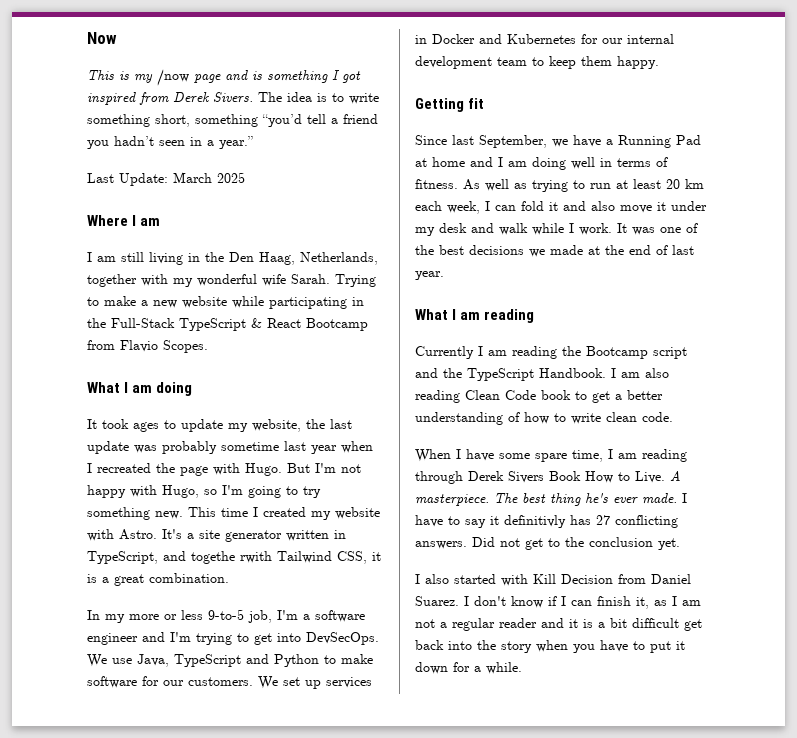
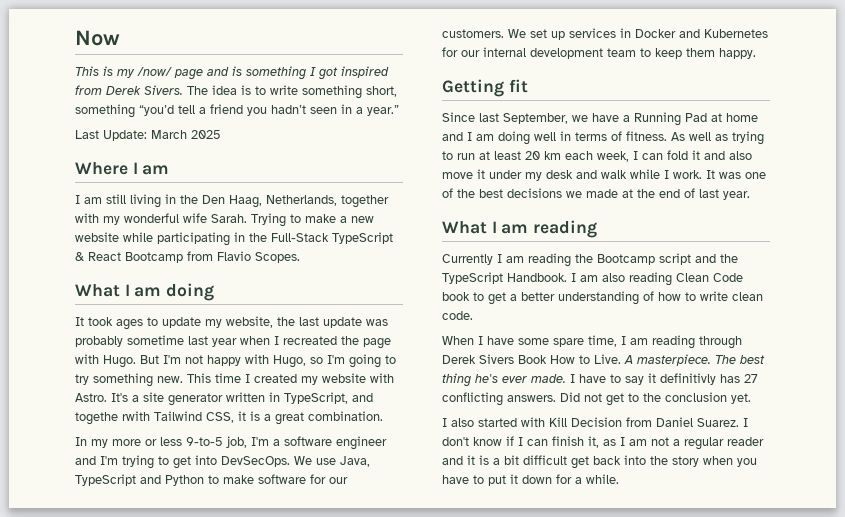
[157,69,189,86] /now -> [137,67,172,76] /now/

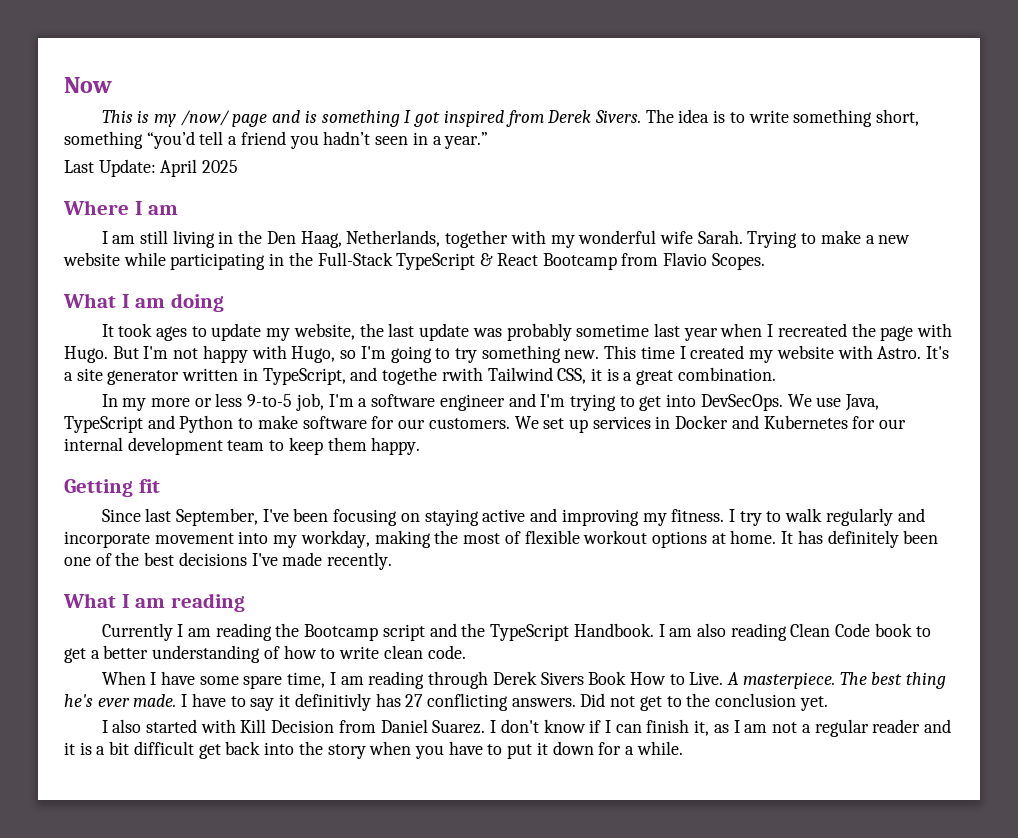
[151,130,187,139] March -> [160,159,198,177] April
[572,112,758,126] [442,131,764,145] [442,150,752,162] [442,169,741,181] we have a Running Pad at home and I am doing well in terms of fitness. As well as trying to run at least 20 km each week, I can fold it and also move it under my desk and walk while I work. It was -> [262,508,925,526] [64,530,939,548] I've been focusing on staying active and improving my fitness. I try to walk regularly and incorporate movement into my workday, making the most of flexible workout options at home. It has definitely been
[566,188,750,200] we made at the end of last year. -> [251,552,393,570] I've made recently.

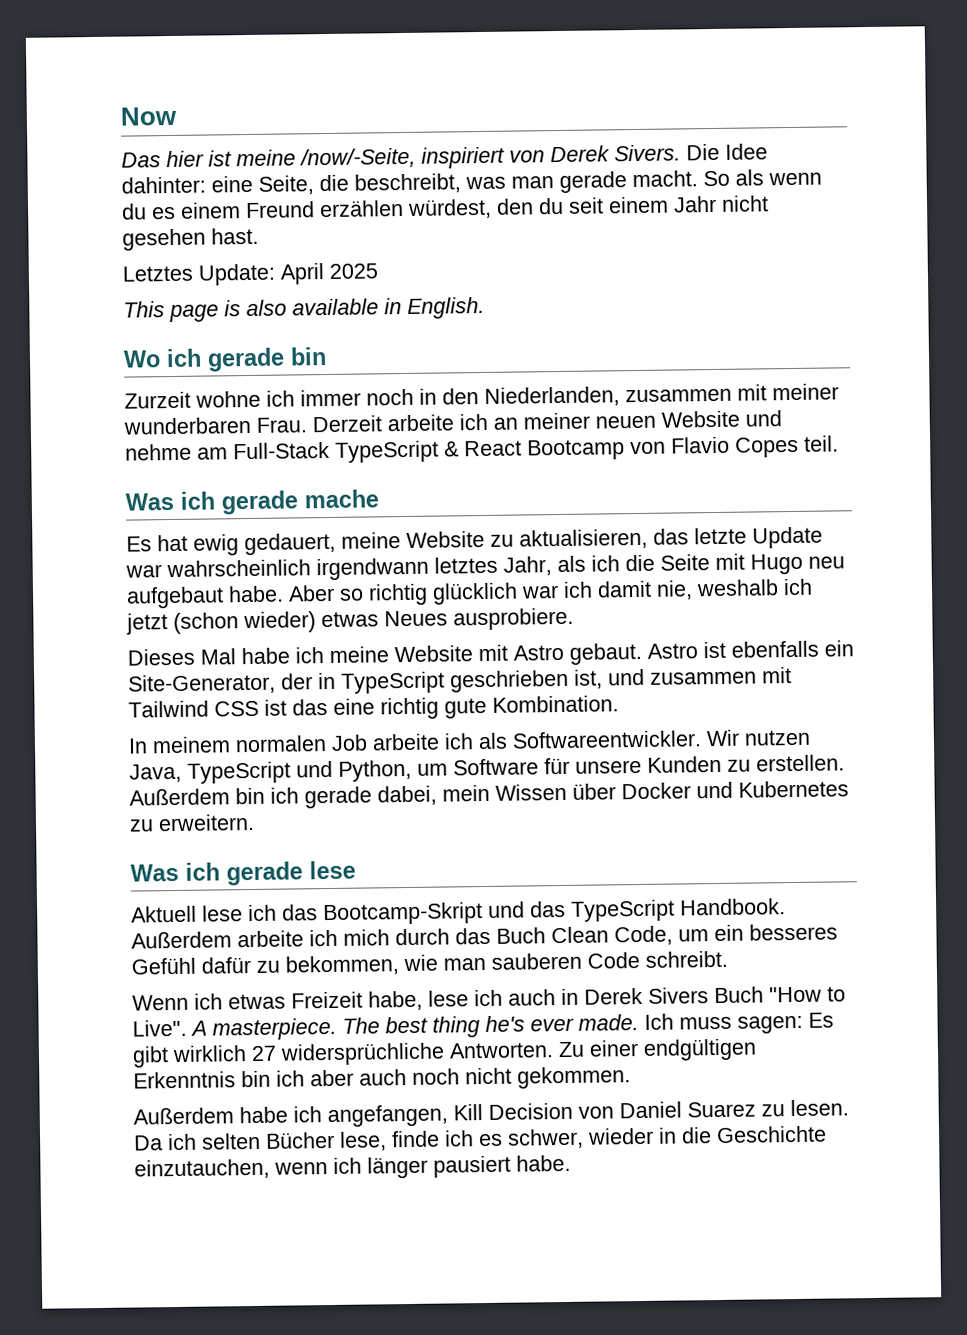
[101,109,920,127] [64,131,489,149] [64,159,239,177] [63,200,179,215] [101,230,911,248] [63,252,313,270] This is my /now/ page and is something I got inspired from Derek Sivers. The idea is to write something short, something “you’d tell a friend you hadn’t seen in a year.” // Last Update: April 2025 // Where I am // I am still living in the Den Haag, Netherlands, together with my wonderful wife Sarah. Trying to make a new website while participating in the -> [121,143,768,169] [121,169,822,195] [121,195,769,220] [122,227,259,251] [122,263,378,286] [123,296,485,323] [123,347,327,372] [124,383,839,409] [123,410,782,435] [125,443,228,461] Das hier ist meine /now/-Seite, inspiriert von Derek Sivers. Die Idee dahinter: eine Seite, die beschreibt, was man gerade macht. So als wenn du es einem Freund erzählen würdest, den du seit einem Jahr nicht gesehen hast. // Letztes Update: April 2025 // This page is also available in English. // Wo ich gerade bin // Zurzeit wohne ich immer noch in den Niederlanden, zusammen mit meiner wunderbaren Frau. Derzeit arbeite ich an meiner neuen Website und nehme am
[621,252,765,270] [63,293,224,312] [101,323,953,341] [64,345,949,363] [64,367,776,385] [101,393,880,411] [64,415,907,433] [64,437,421,455] [64,479,160,497] [101,508,925,526] [64,530,939,548] [64,552,393,570] [63,593,245,612] [101,623,931,641] [64,645,466,663] [101,671,724,689] from Flavio Scopes. // What I am doing // It took ages to update my website, the last update was probably sometime last year when I recreated the page with Hugo. But I'm not happy with Hugo, so I'm going to try something new. This time I created my website with Astro. It's a site generator written in TypeScript, and togethe rwith Tailwind CSS, it is a great combination. // In my more or less 9-to-5 job, I'm a software engineer and I'm trying to get into DevSecOps. We use Java, TypeScript and Python to make software for our customers. We set up services in Docker and Kubernetes for our internal development team to keep them happy. // Getting fit // Since last September, I've been focusing on staying active and improving my fitness. I try to walk regularly and incorporate movement into my workday, making the most of flexible workout options at home. It has definitely been one of the best decisions I've made recently. // What I am reading // Currently I am reading the Bootcamp script and the TypeScript Handbook. I am also reading Clean Code book to get a better understanding of how to write clean code. // When I have some spare time, I am reading through Derek Sivers Book How to Live. -> [630,435,839,458] [125,489,379,515] [126,526,823,556] [125,553,845,581] [126,578,813,609] [126,607,574,635] [127,640,854,666] [128,667,792,695] [128,695,619,720] [128,729,811,754] [129,754,845,784] [129,780,849,809] [129,813,255,832] [130,860,356,886] [131,898,786,926] [131,923,838,949] [131,950,728,976] [132,986,846,1011] [132,1019,187,1037] von Flavio Copes teil. // Was ich gerade mache // Es hat ewig gedauert, meine Website zu aktualisieren, das letzte Update war wahrscheinlich irgendwann letztes Jahr, als ich die Seite mit Hugo neu aufgebaut habe. Aber so richtig glücklich war ich damit nie, weshalb ich jetzt (schon wieder) etwas Neues ausprobiere. // Dieses Mal habe ich meine Website mit Astro gebaut. Astro ist ebenfalls ein Site-Generator, der in TypeScript geschrieben ist, und zusammen mit Tailwind CSS ist das eine richtig gute Kombination. // In meinem normalen Job arbeite ich als Softwareentwickler. Wir nutzen Java, TypeScript und Python, um Software für unsere Kunden zu erstellen. Außerdem bin ich gerade dabei, mein Wissen über Docker und Kubernetes zu erweitern. // Was ich gerade lese // Aktuell lese ich das Bootcamp-Skript und das TypeScript Handbook. Außerdem arbeite ich mich durch das Buch Clean Code, um ein besseres Gefühl dafür zu bekommen, wie man sauberen Code schreibt. // Wenn ich etwas Freizeit habe, lese ich auch in Derek Sivers Buch "How to Live".
[181,693,828,711] [101,719,951,737] [64,741,683,759] I have to say it definitivly has 27 conflicting answers. Did not get to the conclusion yet. // I also started with Kill Decision from Daniel Suarez. I don't know if I can finish it, as I am not a regular reader and it is a bit difficult get back into the story when you have to put it down for a while. -> [644,1012,834,1034] [132,1038,757,1068] [133,1066,631,1089] [133,1099,849,1128] [134,1125,827,1151] [134,1154,571,1180] Ich muss sagen: Es gibt wirklich 27 widersprüchliche Antworten. Zu einer endgültigen Erkenntnis bin ich aber auch noch nicht gekommen. // Außerdem habe ich angefangen, Kill Decision von Daniel Suarez zu lesen. Da ich selten Bücher lese, finde ich es schwer, wieder in die Geschichte einzutauchen, wenn ich länger pausiert habe.

